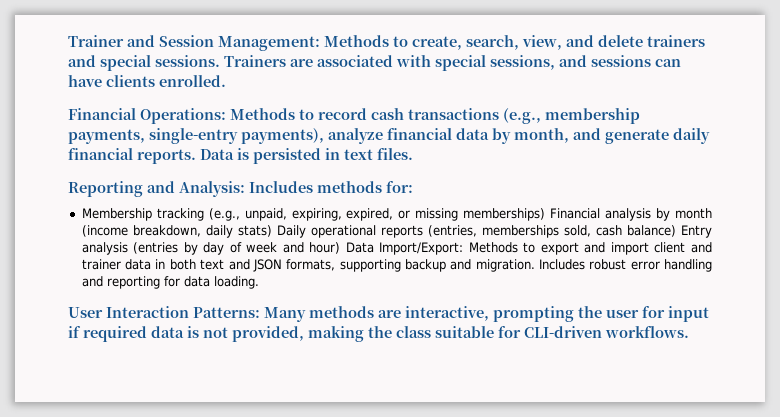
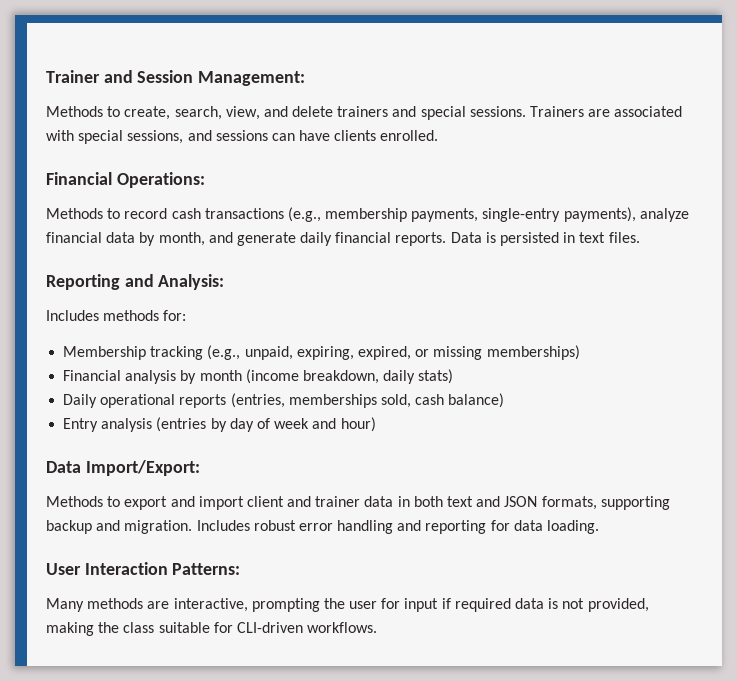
(320, 43) none -> (306, 78) //
(226, 116) none -> (205, 180) //
(245, 189) none -> (225, 282) //
(546, 214) none -> (580, 352) //
(272, 231) none -> (454, 376) //
(676, 231) none -> (505, 400) //
(341, 248) none -> (376, 424) //
(464, 248) none -> (200, 468) //
(260, 312) none -> (241, 569) //

